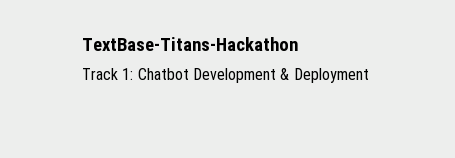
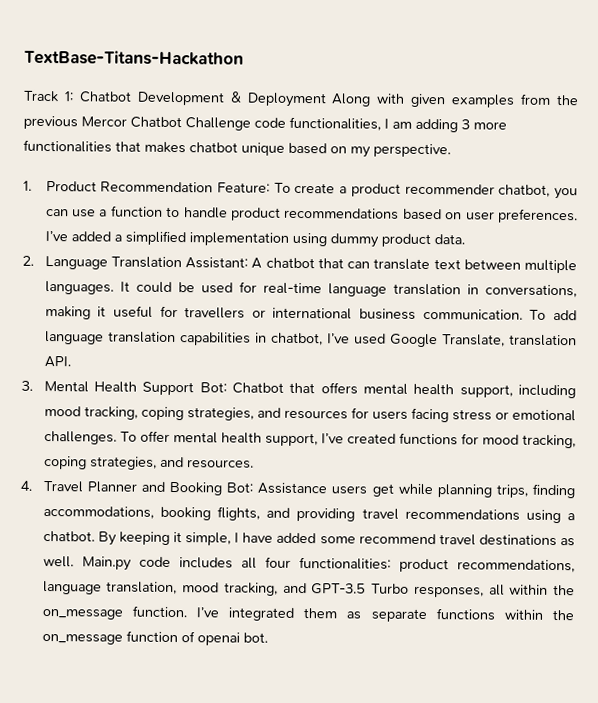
(369, 75) none -> [331,93,580,108] [23,115,507,133] [23,139,451,158] [23,180,578,200] [45,205,578,224] [44,230,465,248] [22,255,578,274] [44,280,577,298] [44,305,577,321] [44,330,577,348] [43,355,71,368] [21,380,576,399] [43,405,576,423] [43,430,576,449] [43,455,254,470] [20,480,575,499] [42,505,575,524] [42,530,575,547] [42,555,575,573] [42,580,576,598] [41,605,575,623] [41,630,268,646] Along with given examples from the previous Mercor Chatbot Challenge code functionalities, I am adding 3 more functionalities that makes chatbot unique based on my perspective. // 1. Product Recommendation Feature: To create a product recommender chatbot, you can use a function to handle product recommendations based on user preferences. I’ve added a simplified implementation using dummy product data. // 2. Language Translation Assistant: A chatbot that can translate text between multiple languages. It could be used for real-time language translation in conversations, making it useful for travellers or international business communication. To add language translation capabilities in chatbot, I’ve used Google Translate, translation API. // 3. Mental Health Support Bot: Chatbot that offers mental health support, including mood tracking, coping strategies, and resources for users facing stress or emotional challenges. To offer mental health support, I’ve created functions for mood tracking, coping strategies, and resources. // 4. Travel Planner and Booking Bot: Assistance users get while planning trips, finding accommodations, booking flights, and providing travel recommendations using a chatbot. By keeping it simple, I have added some recommend travel destinations as well. Main.py code includes all four functionalities: product recommendations, language translation, mood tracking, and GPT-3.5 Turbo responses, all within the on_message function. I’ve integrated them as separate functions within the on_message function of openai bot.

